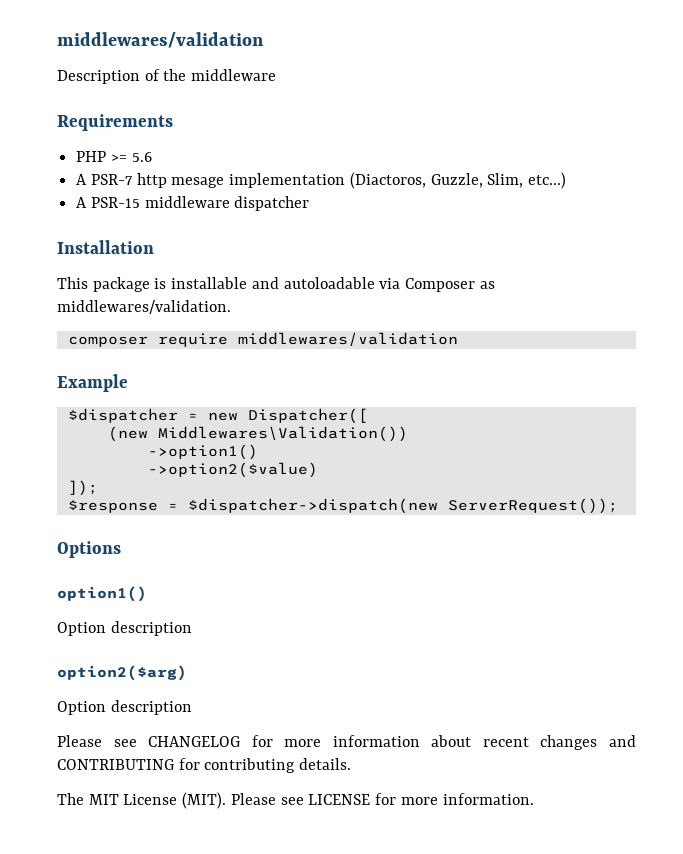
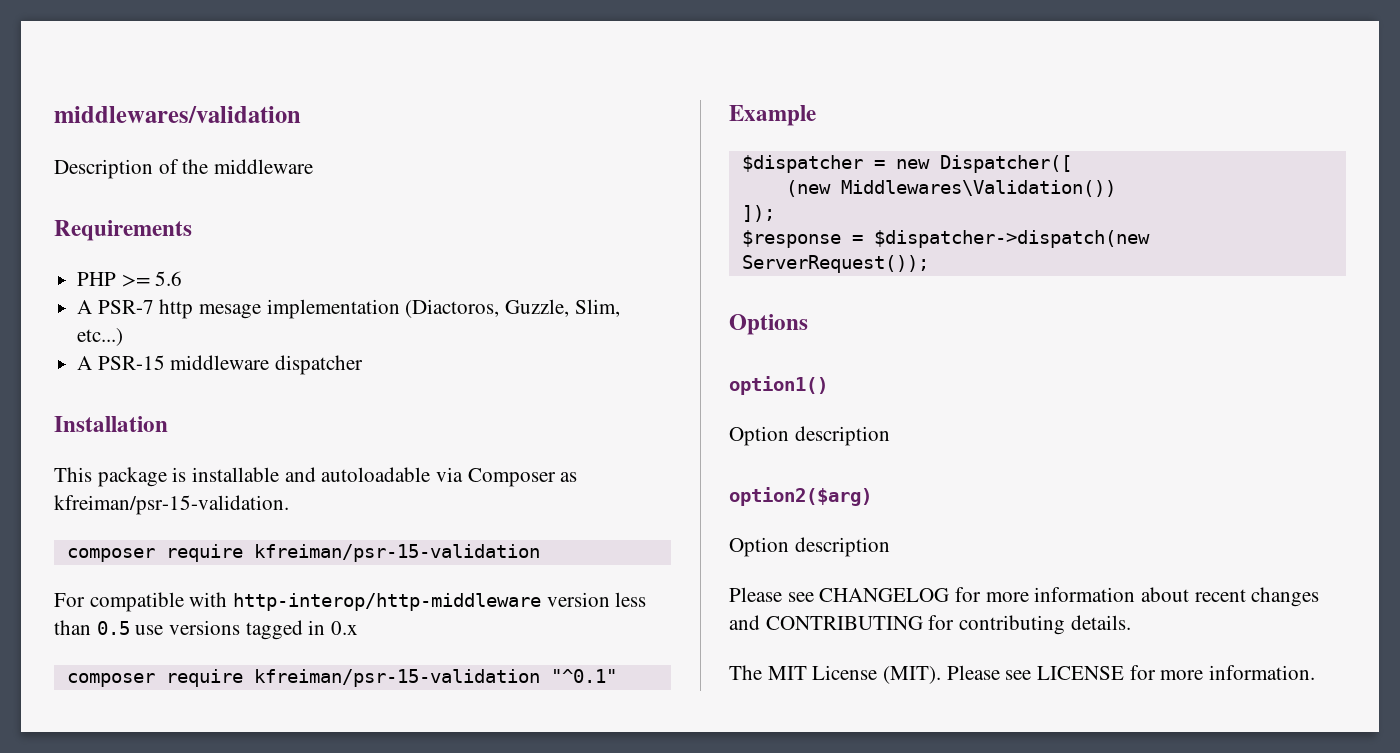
[57,300,231,314] [67,332,458,347] middlewares/validation. // composer require middlewares/validation -> [54,495,289,515] [66,544,540,562] [54,592,647,612] [54,620,359,640] [66,669,617,687] kfreiman/psr-15-validation. // composer require kfreiman/psr-15-validation // For compatible with http-interop/http-middleware version less than 0.5 use versions tagged in 0.x // composer require kfreiman/psr-15-validation "^0.1"
[147,444,258,460] [147,462,318,478] // ->option1() // ->option2($value) -> (1116, 188) none

